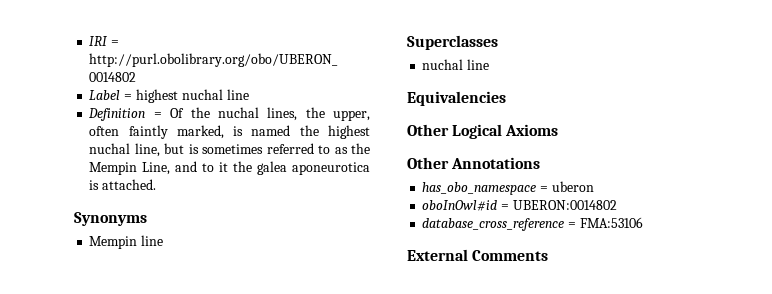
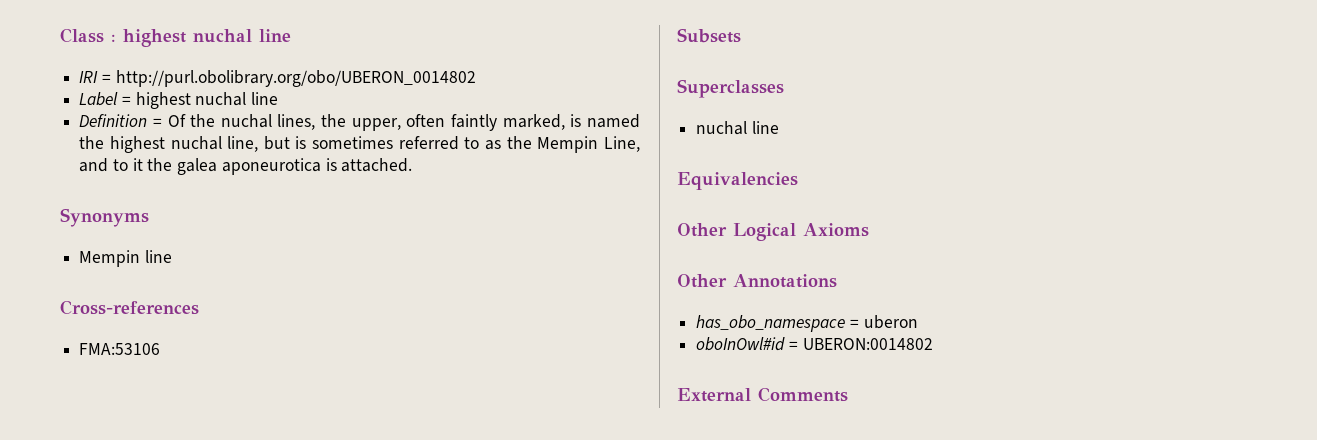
(89, 41) none -> [60,28,291,47] Class : highest nuchal line //
(164, 240) none -> [60,300,199,315] [79,343,161,355] [677,28,741,43] // Cross-references // FMA:53106 // Subsets
[422,217,643,231] // database_cross_reference = FMA:53106 -> (933, 344) none

